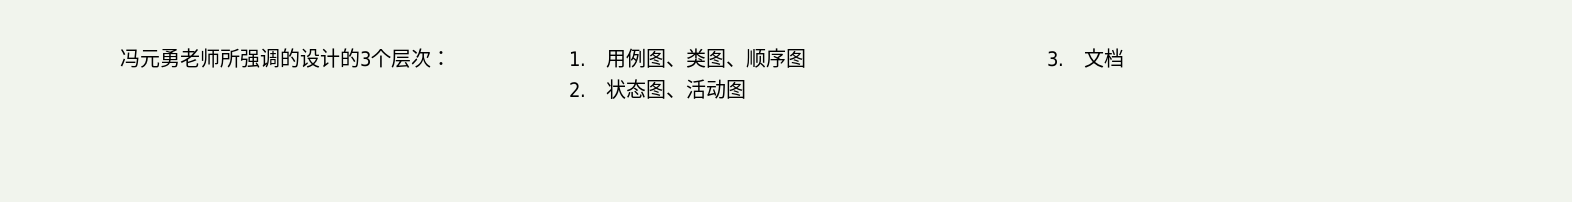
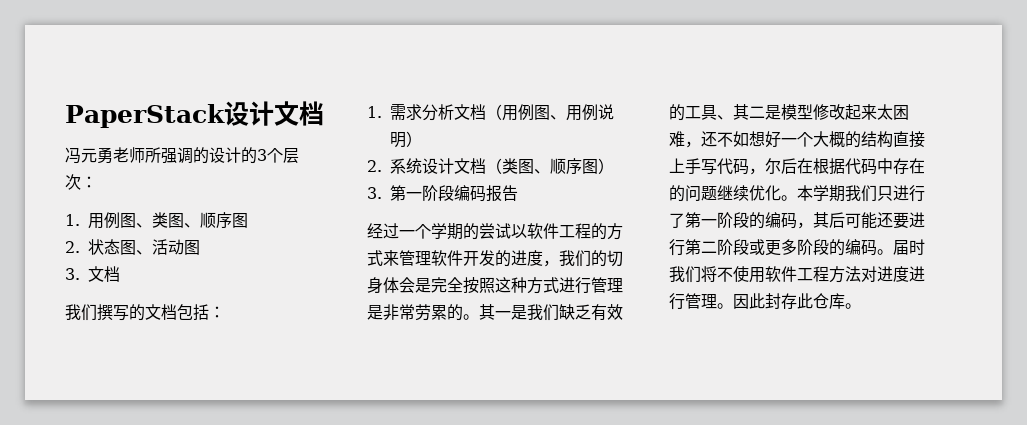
(120, 58) none -> [65,101,324,128] PaperStack设计文档 //
(1124, 58) none -> [65,304,225,321] [367,104,614,121] [390,131,422,148] [367,158,614,175] [367,185,518,202] [367,223,623,240] [367,250,623,267] [367,277,623,294] [367,304,623,321] [669,104,909,121] [669,131,925,148] [669,158,925,175] [669,185,925,202] [669,212,925,229] [669,239,925,256] [669,266,925,283] [669,293,861,310] // 我们撰写的文档包括： // 1.需求分析文档（用例图、用例说明） // 2.系统设计文档（类图、顺序图） // 3.第一阶段编码报告 // 经过一个学期的尝试以软件工程的方式来管理软件开发的进度，我们的切身体会是完全按照这种方式进行管理是非常劳累的。其一是我们缺乏有效的工具、其二是模型修改起来太困难，还不如想好一个大概的结构直接上手写代码，尔后在根据代码中存在的问题继续优化。本学期我们只进行了第一阶段的编码，其后可能还要进行第二阶段或更多阶段的编码。届时我们将不使用软件工程方法对进度进行管理。因此封存此仓库。

